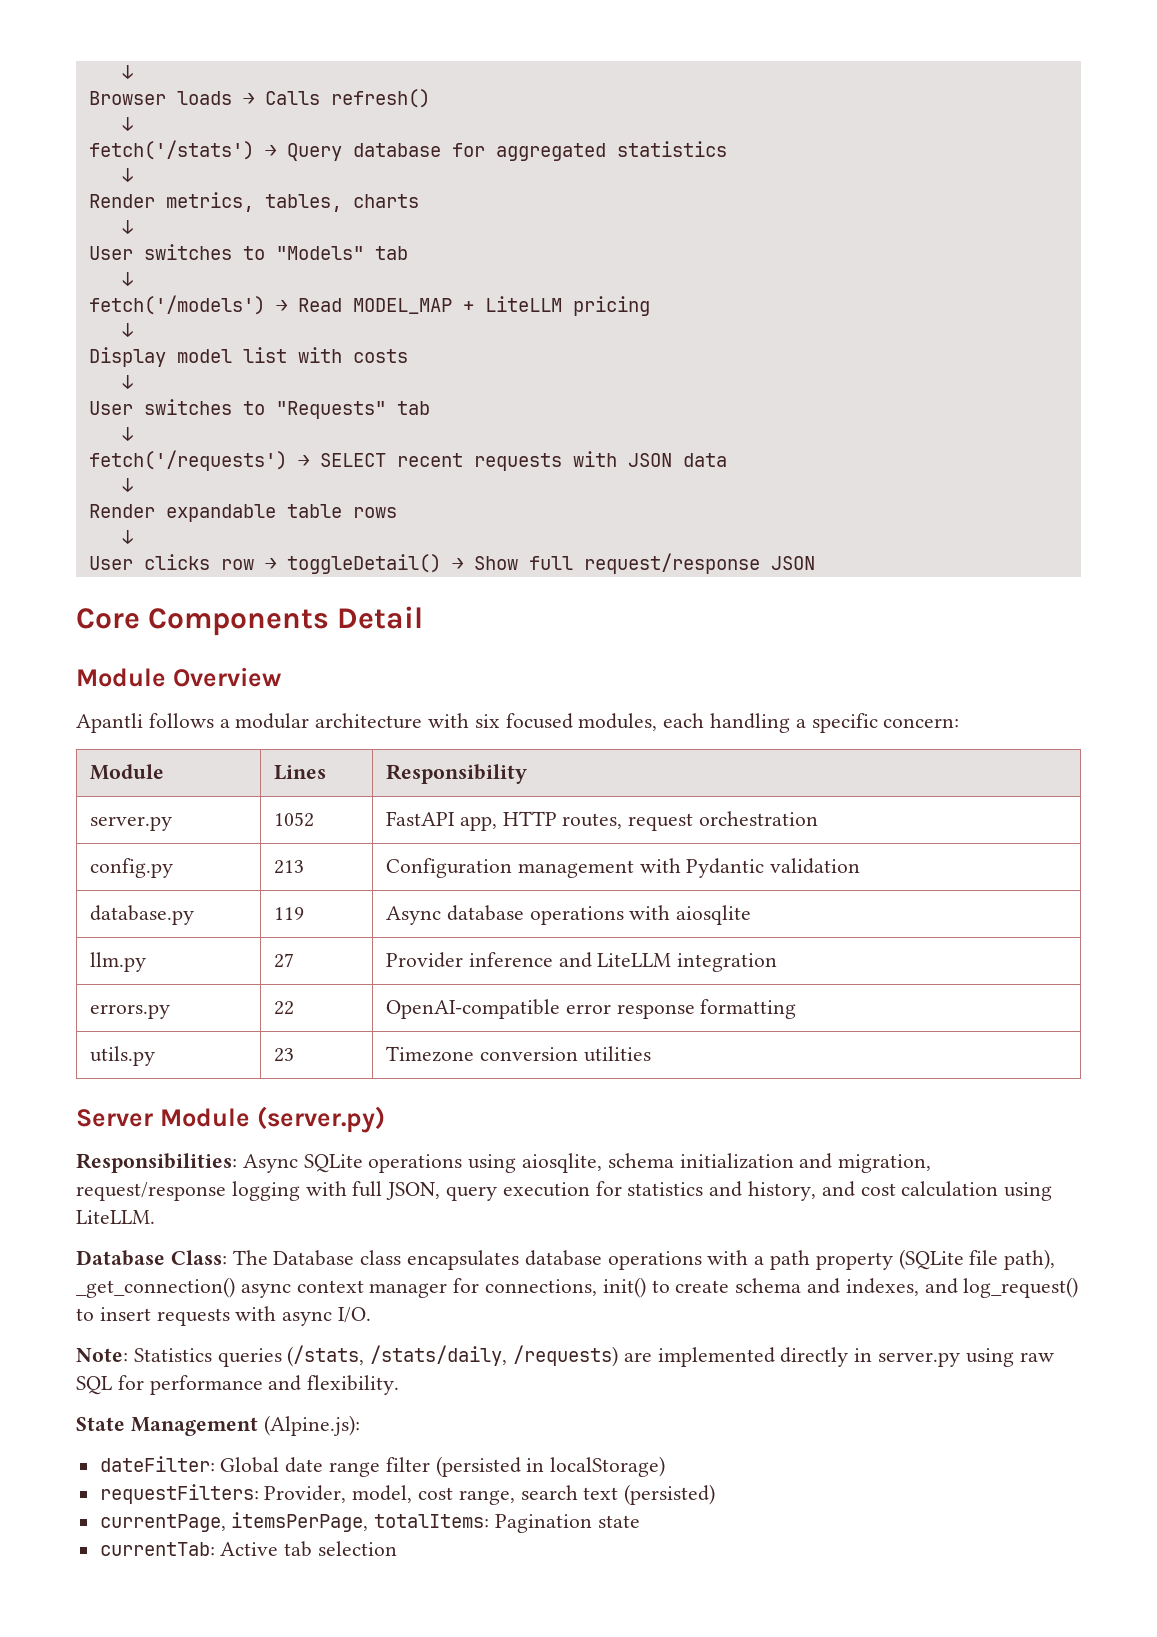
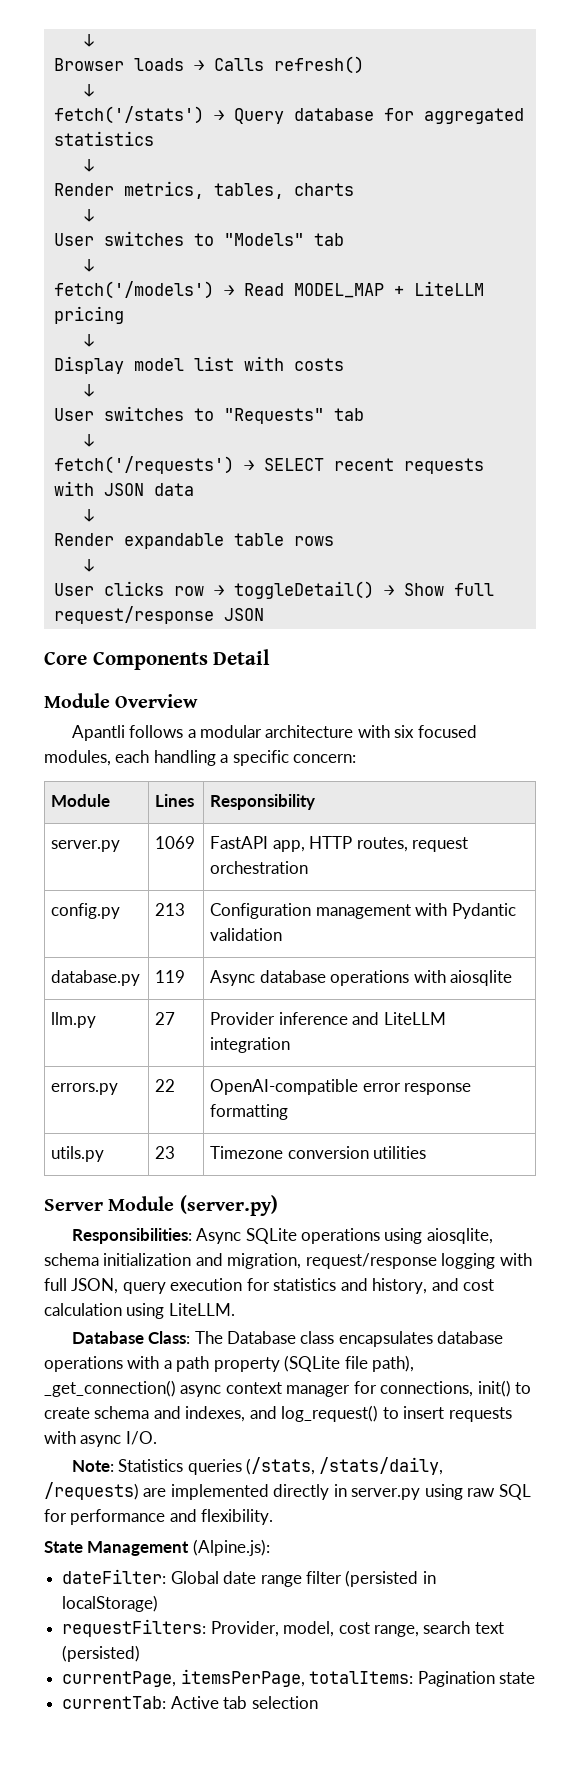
[274,812,315,827] 1052 -> [155,836,196,849] 1069

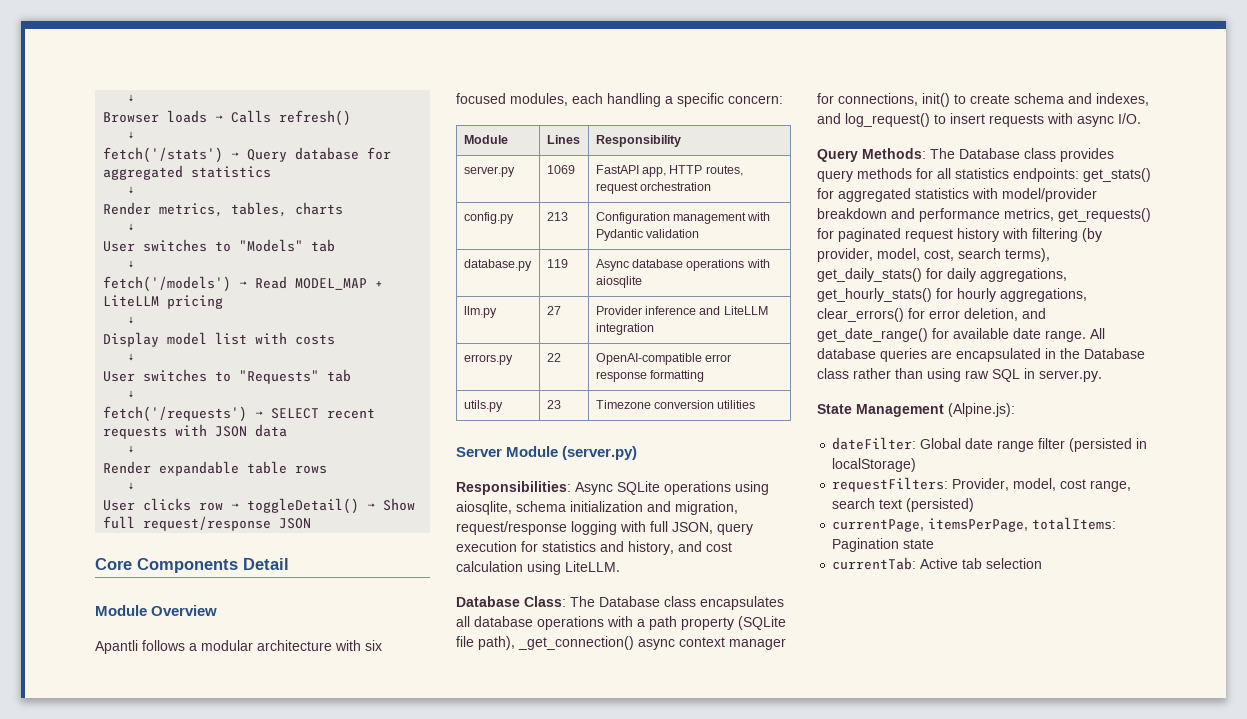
(433, 1339) none -> [456,616,470,627] all
[71,1457,444,1475] [44,1482,531,1500] [44,1509,274,1525] Note: Statistics queries (/stats, /stats/daily, /requests) are implemented directly in server.py using raw SQL for performance and flexibility. -> [817,148,1114,162] [817,168,1151,182] [817,188,1097,202] [817,208,1151,222] [817,228,1102,242] [817,248,1050,262] [817,268,1067,282] [817,288,1087,302] [817,308,1046,322] [817,328,1105,342] [817,348,1145,362] [817,368,1102,382] Query Methods: The Database class provides query methods for all statistics endpoints: get_stats() for aggregated statistics with model/provider breakdown and performance metrics, get_requests() for paginated request history with filtering (by provider, model, cost, search terms), get_daily_stats() for daily aggregations, get_hourly_stats() for hourly aggregations, clear_errors() for error deletion, and get_date_range() for available date range. All database queries are encapsulated in the Database class rather than using raw SQL in server.py.

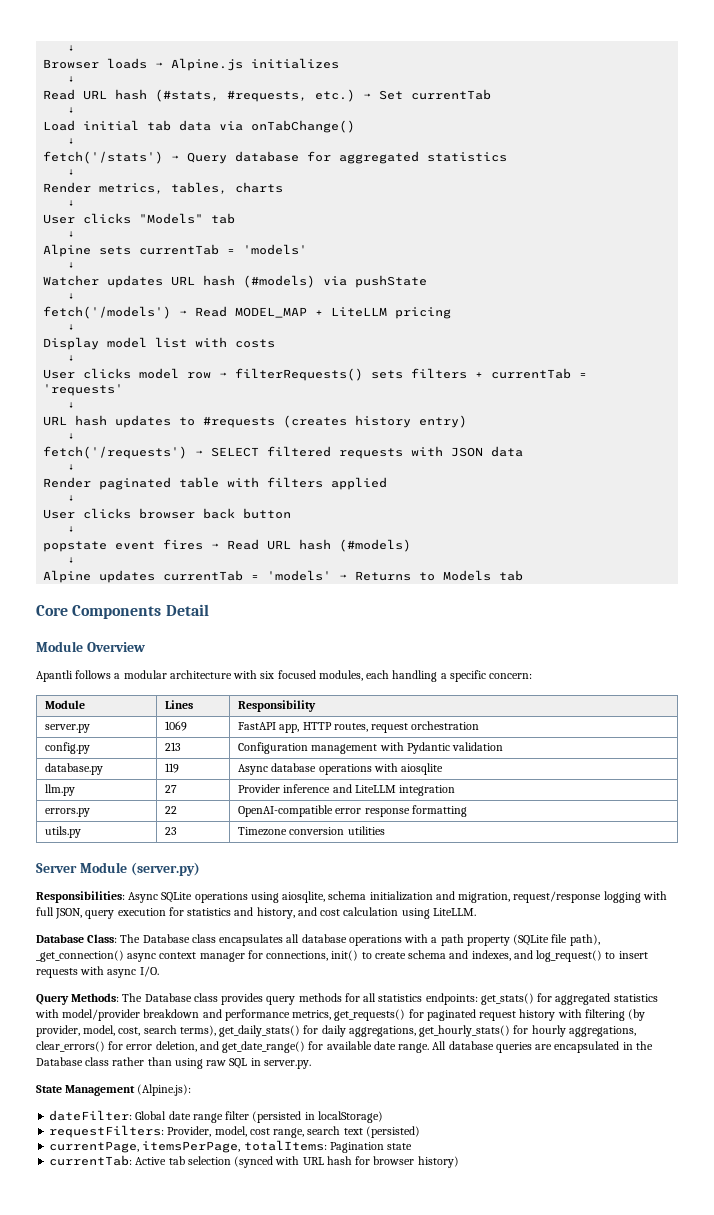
[231,110,352,126] Calls refresh() -> [171,58,340,71] [67,76,76,83] [43,89,492,102] [67,107,76,114] [43,120,356,133] Alpine.js initializes // ↓ // Read URL hash (#stats, #requests, etc.) → Set currentTab // ↓ // Load initial tab data via onTabChange()
[143,239,232,252] switches to -> [83,213,132,224] clicks
(136, 264) none -> [43,244,308,257] [67,262,76,269] [43,275,428,288] [67,293,76,300] // Alpine sets currentTab = 'models' // ↓ // Watcher updates URL hash (#models) via pushState // ↓
[143,369,352,384] switches to "Requests" tab -> [83,368,588,381] [43,384,124,396] [67,402,76,409] [43,415,468,428] clicks model row → filterRequests() sets filters + currentTab = 'requests' // ↓ // URL hash updates to #requests (creates history entry)
[327,408,376,419] recent -> [267,446,332,457] filtered
[159,461,328,476] [127,482,136,491] [103,498,416,514] [103,516,312,531] expandable table rows // ↓ // User clicks row → toggleDetail() → Show full request/response JSON -> [99,477,388,490] [67,495,76,502] [43,508,292,519] [67,526,76,533] [43,539,412,552] [67,557,76,564] [43,570,524,583] paginated table with filters applied // ↓ // User clicks browser back button // ↓ // popstate event fires → Read URL hash (#models) // ↓ // Alpine updates currentTab = 'models' → Returns to Models tab
(1043, 563) none -> [234,1156,459,1168] (synced with URL hash for browser history)

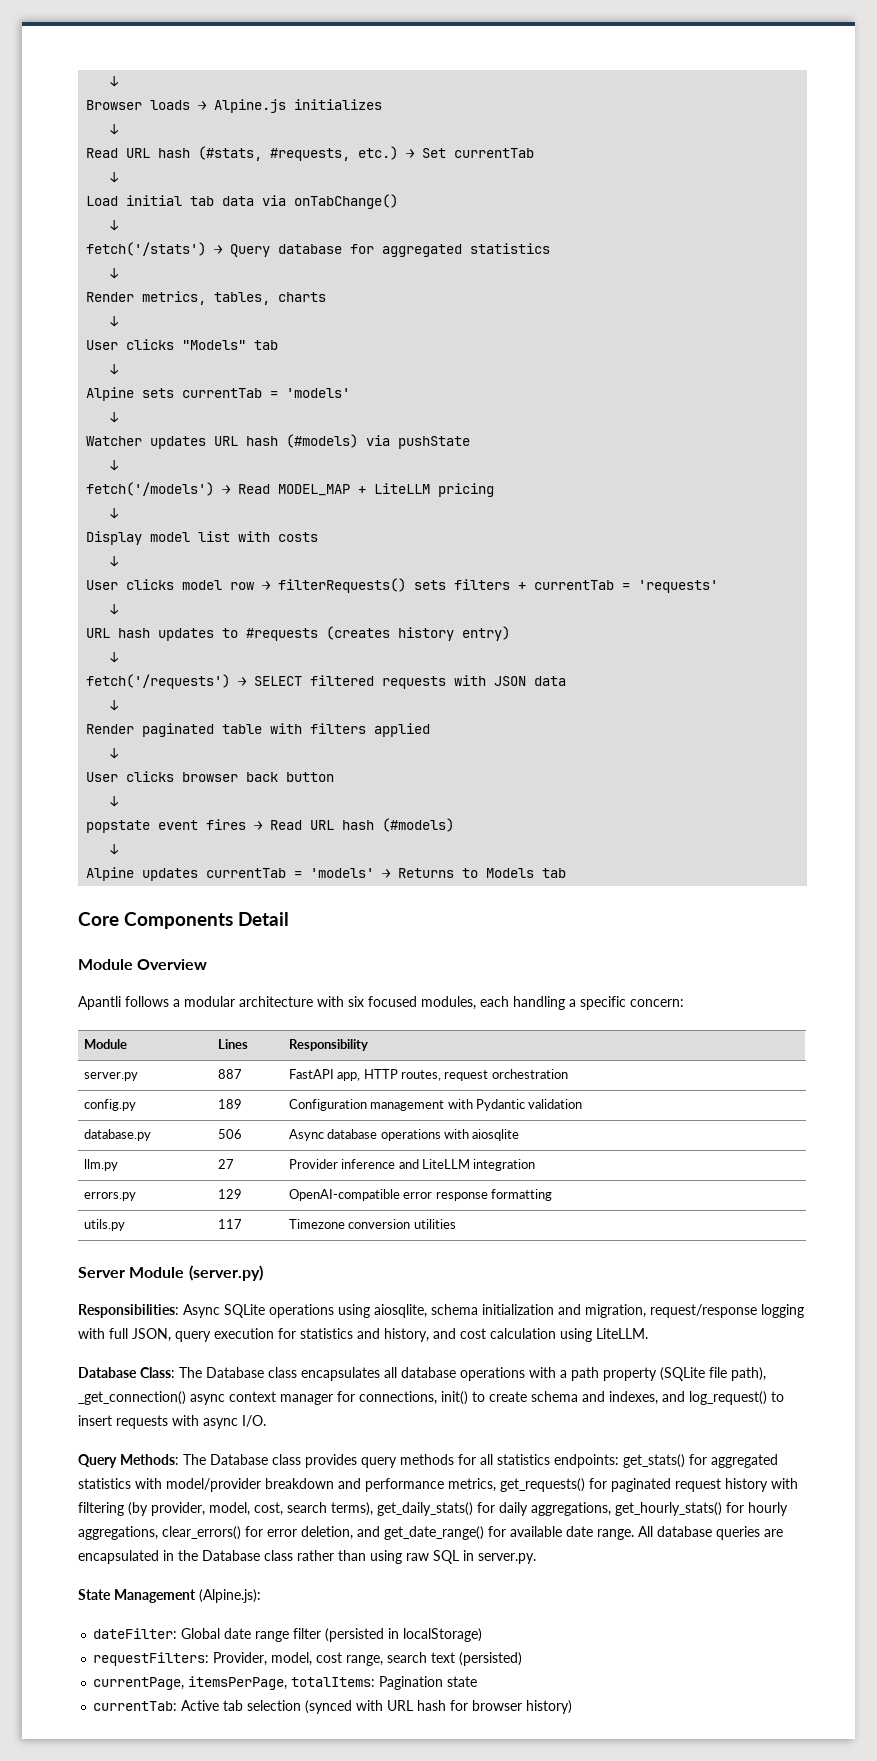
[165,721,188,731] 1069 -> [217,1069,242,1079] 887
[165,742,182,751] 213 -> [217,1099,242,1109] 189
[165,763,180,773] 119 -> [217,1129,242,1139] 506
[165,806,178,814] 22 -> [217,1189,242,1199] 129
[165,827,178,835] 23 -> [217,1219,242,1229] 117

